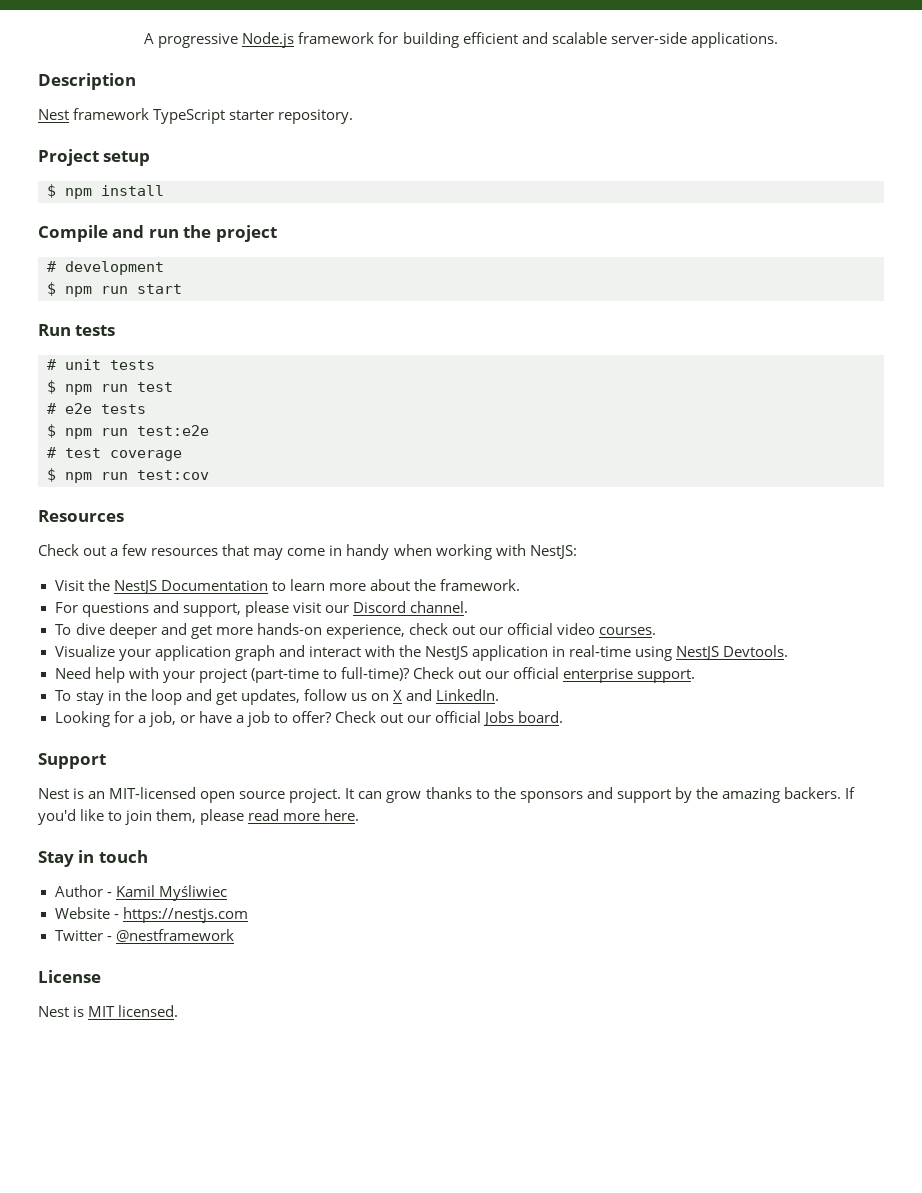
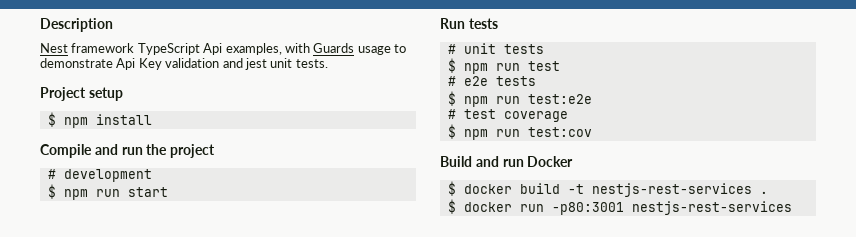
[144,32,778,48] [38,73,136,90] [38,108,354,124] A progressive Node.js framework for building efficient and scalable server-side applications. // Description // Nest framework TypeScript starter repository. -> [40,18,113,32] [40,43,406,55] [40,58,328,70] Description // Nest framework TypeScript Api examples, with Guards usage to demonstrate Api Key validation and jest unit tests.
[38,510,124,522] [38,544,577,560] [54,579,520,594] [54,601,468,617] [54,623,657,639] [54,645,789,661] [54,667,696,683] [54,689,500,705] [54,711,564,727] [38,753,106,769] [38,787,855,803] [38,809,360,825] [38,850,148,867] [54,885,227,901] [54,907,248,923] [54,929,234,942] [38,970,101,983] [38,1005,179,1017] Resources // Check out a few resources that may come in handy when working with NestJS: // Visit the NestJS Documentation to learn more about the framework. // For questions and support, please visit our Discord channel. // To dive deeper and get more hands-on experience, check out our official video courses. // Visualize your application graph and interact with the NestJS application in real-time using NestJS Devtools. // Need help with your project (part-time to full-time)? Check out our official enterprise support. // To stay in the loop and get updates, follow us on X and LinkedIn. // Looking for a job, or have a job to offer? Check out our official Jobs board. // Support // Nest is an MIT-licensed open source project. It can grow thanks to the sponsors and support by the amazing backers. If you'd like to join them, please read more here. // Stay in touch // Author - Kamil Myśliwiec // Website - https://nestjs.com // Twitter - @nestframework // License // Nest is MIT licensed. -> [440,156,574,167] [447,181,768,197] [447,199,792,215] Build and run Docker // $ docker build -t nestjs-rest-services . // $ docker run -p80:3001 nestjs-rest-services

